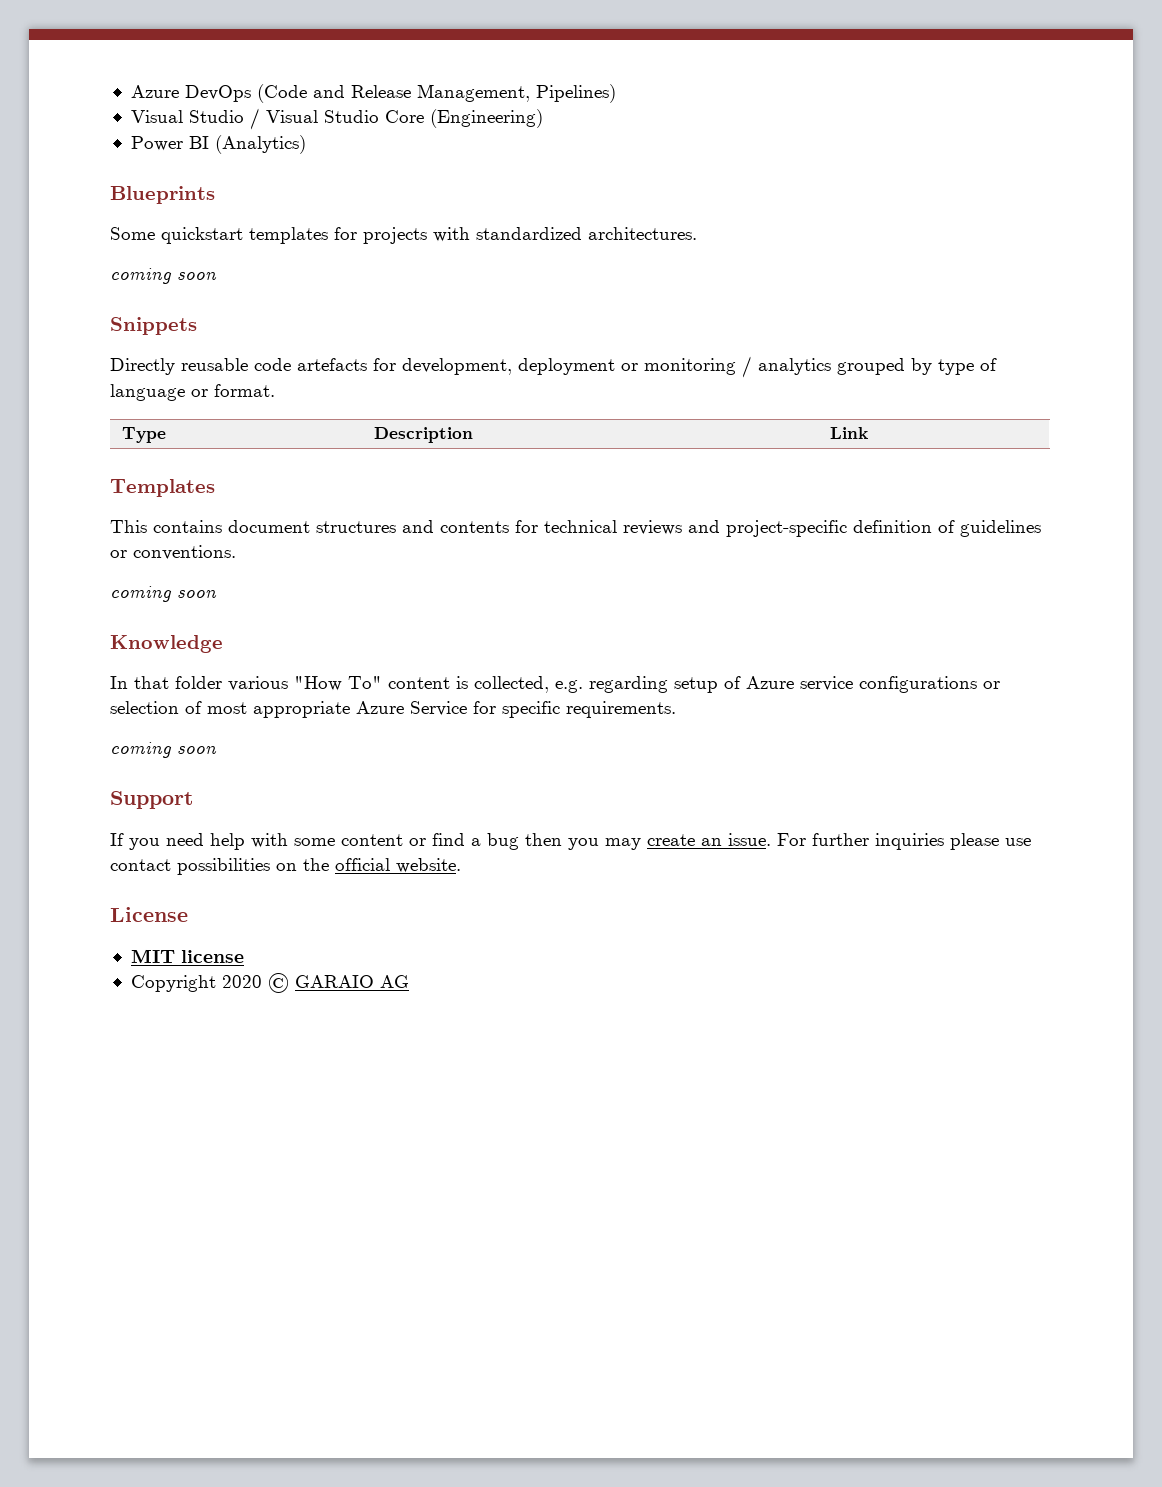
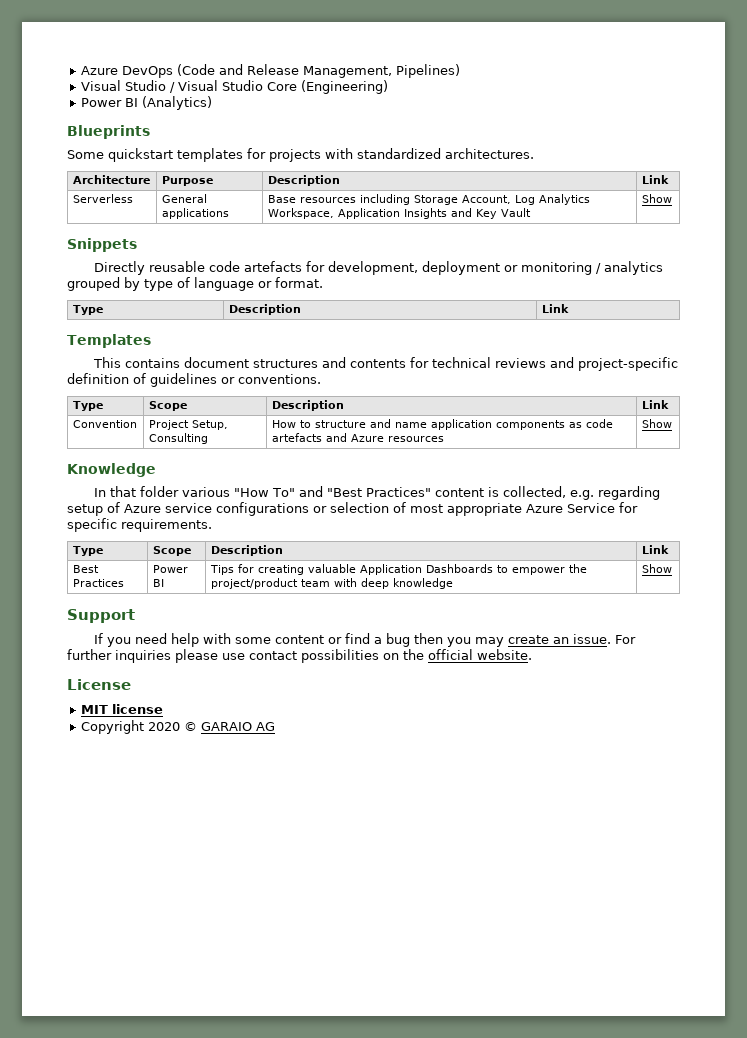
[110,268,217,284] // coming soon -> [72,175,150,184] [161,176,213,186] [267,175,340,186] [641,175,669,184] [72,194,133,203] [161,194,207,203] [161,208,229,219] [267,194,590,205] [267,208,531,219] [641,194,672,203] // Architecture | Purpose | Description | Link // Serverless | General applications | Base resources including Storage Account, Log Analytics Workspace, Application Insights and Key Vault | Show
[110,586,217,602] // coming soon -> [72,401,103,411] [148,401,187,411] [271,400,344,411] [641,400,669,409] [72,420,137,428] [148,420,228,430] [148,433,208,444] [271,419,613,430] [271,433,444,442] [641,419,672,428] // Type | Scope | Description | Link // Convention | Project Setup, Consulting | How to structure and name application components as code artefacts and Azure resources | Show
(382, 682) none -> [298,486,431,497] and "Best Practices"
[110,742,217,758] // coming soon -> [72,546,103,556] [152,546,191,556] [210,545,283,556] [641,545,669,554] [72,565,99,573] [72,579,124,587] [152,565,188,573] [152,579,164,587] [209,564,587,575] [210,578,453,589] [641,564,672,573] // Type | Scope | Description | Link // Best Practices | Power BI | Tips for creating valuable Application Dashboards to empower the project/product team with deep knowledge | Show

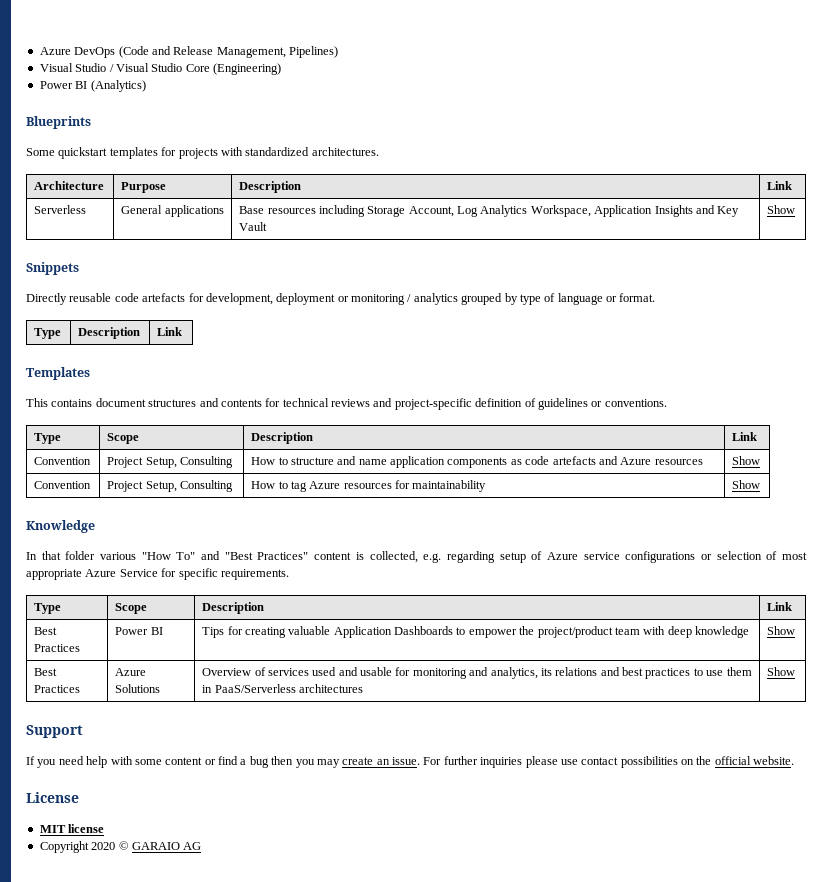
(672, 423) none -> [34,481,92,489] [107,480,233,492] [251,480,487,492] [732,480,761,489] // Convention | Project Setup, Consulting | How to tag Azure resources for maintainability | Show
(672, 568) none -> [34,668,58,676] [34,685,81,693] [115,668,147,676] [115,684,161,693] [202,667,752,679] [202,684,363,693] [767,667,796,676] // Best Practices | Azure Solutions | Overview of services used and usable for monitoring and analytics, its relations and best practices to use them in PaaS/Serverless architectures | Show

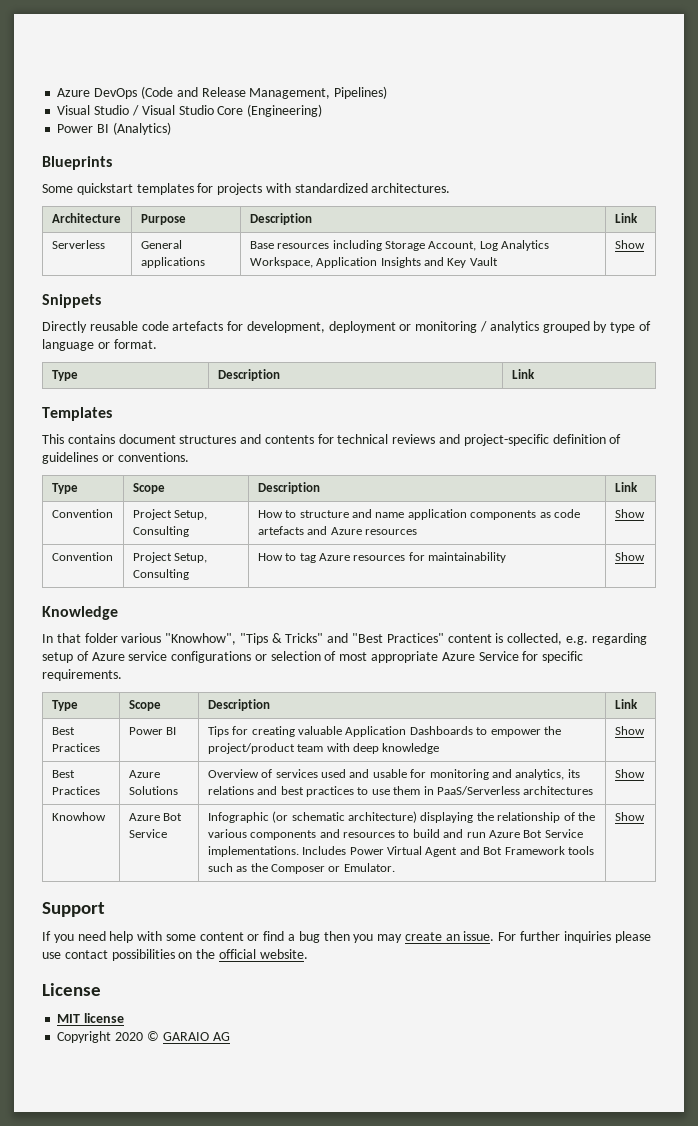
[141,552,196,560] "How To" -> [165,633,324,645] "Knowhow", "Tips & Tricks"
(796, 671) none -> [51,812,106,821] [128,813,183,821] [128,829,167,838] [207,811,595,823] [207,829,583,840] [207,846,594,857] [207,863,395,874] [614,812,645,821] // Knowhow | Azure Bot Service | Infographic (or schematic architecture) displaying the relationship of the various components and resources to build and run Azure Bot Service implementations. Includes Power Virtual Agent and Bot Framework tools such as the Composer or Emulator. | Show

